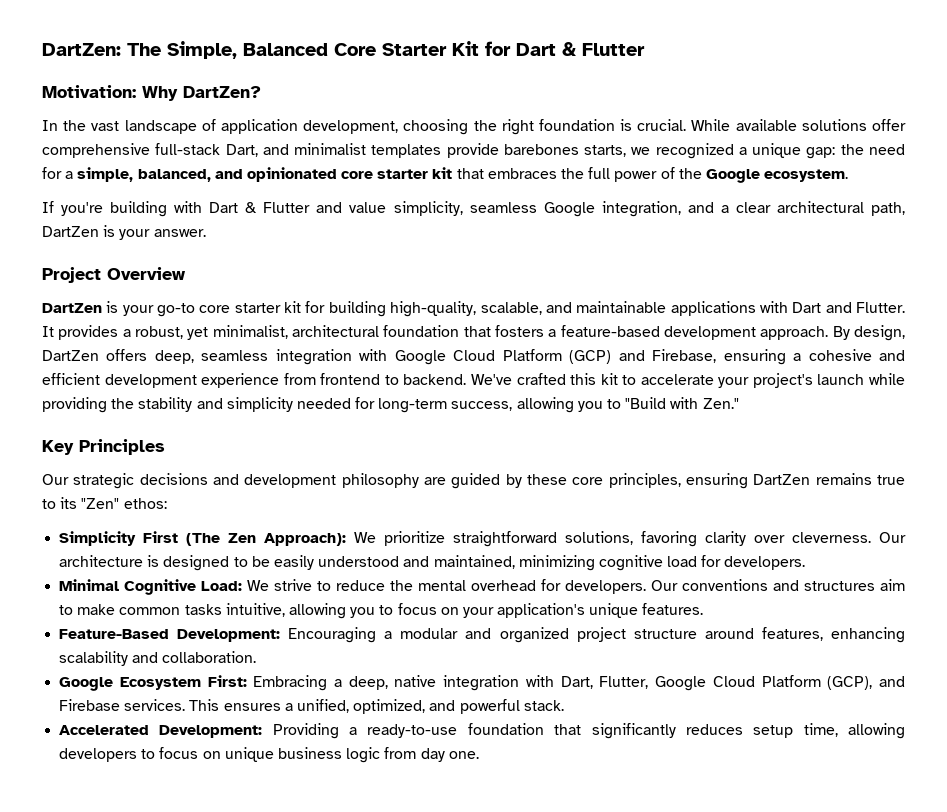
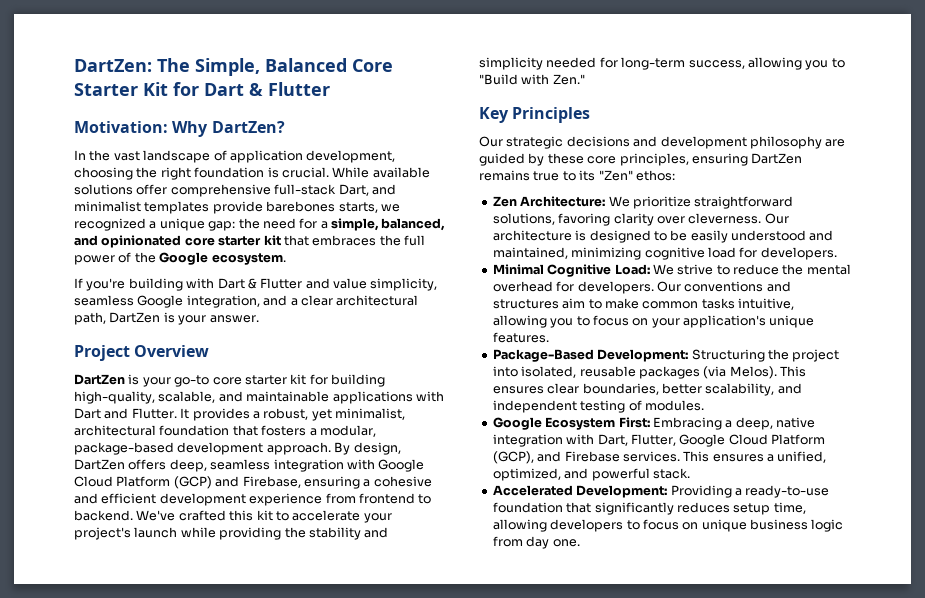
[560,325,660,337] feature-based -> [319,425,376,437] [74,442,174,455] modular, package-based
[59,531,347,546] Simplicity First (The Zen Approach): -> [492,196,606,207] Zen Architecture:
[59,627,906,643] [59,651,257,666] Feature-Based Development: Encouraging a modular and organized project structure around features, enhancing scalability and collaboration. -> [492,349,840,362] [492,366,806,379] [492,383,802,396] [492,400,704,413] Package-Based Development: Structuring the project into isolated, reusable packages (via Melos). This ensures clear boundaries, better scalability, and independent testing of modules.

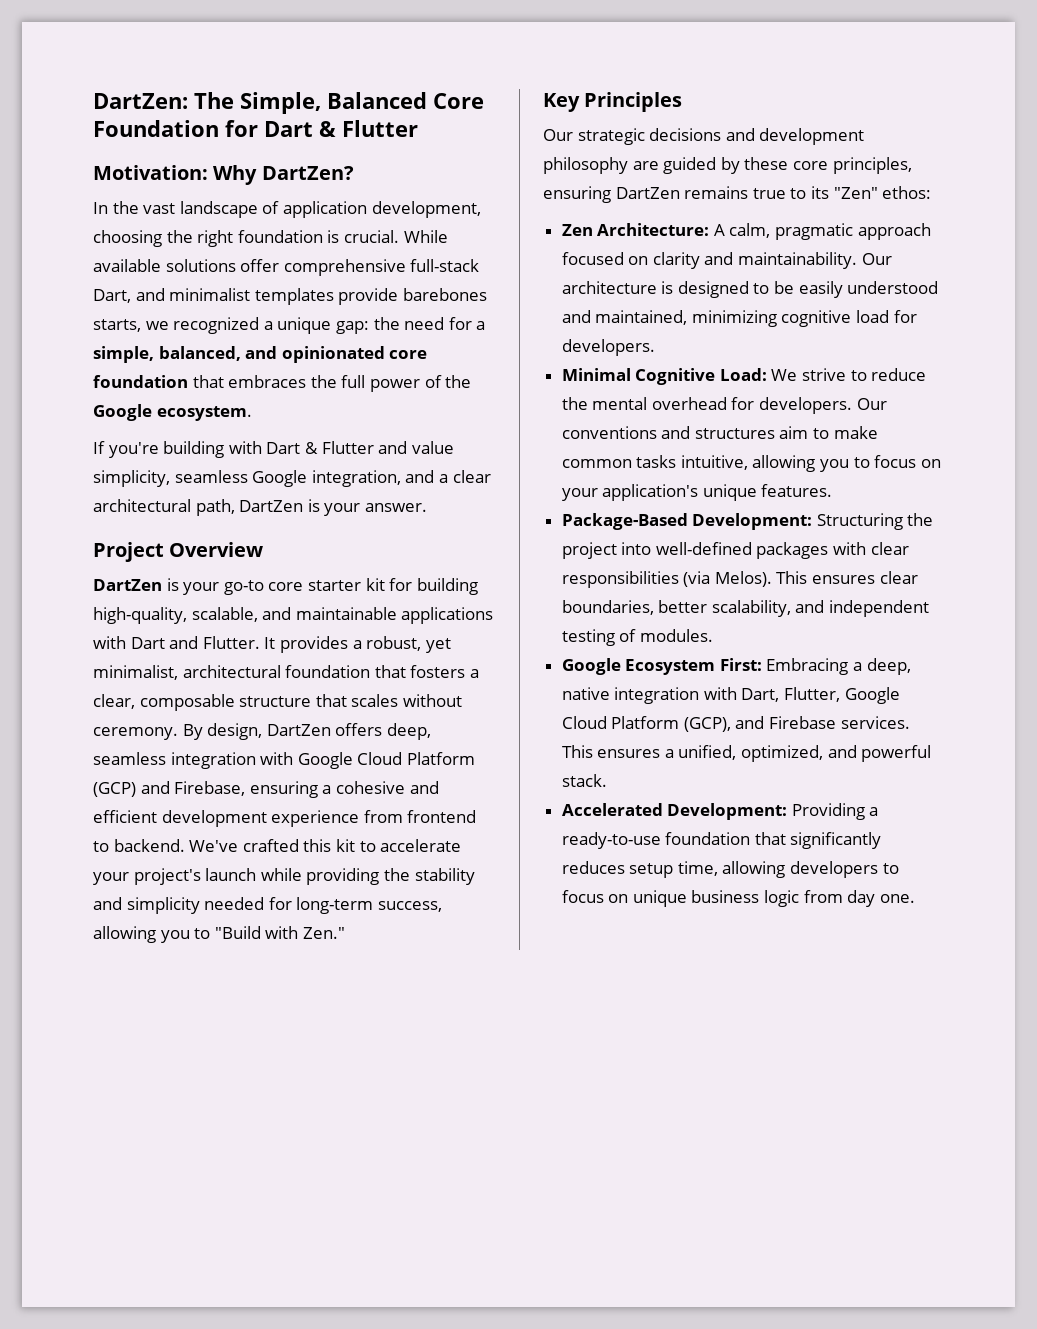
[74,82,168,96] Starter Kit -> [93,120,219,137] Foundation
[218,235,281,246] starter kit -> [93,375,188,388] foundation
[319,425,376,437] [74,442,331,455] modular, package-based development approach. -> [93,694,462,711] [93,727,178,740] clear, composable structure that scales without ceremony.
[608,196,794,209] [492,213,762,226] We prioritize straightforward solutions, favoring clarity over cleverness. -> [713,223,931,240] [561,252,858,269] A calm, pragmatic approach focused on clarity and maintainability.
[521,366,700,379] isolated, reusable packages -> [655,542,909,559] [561,571,679,588] well-defined packages with clear responsibilities

